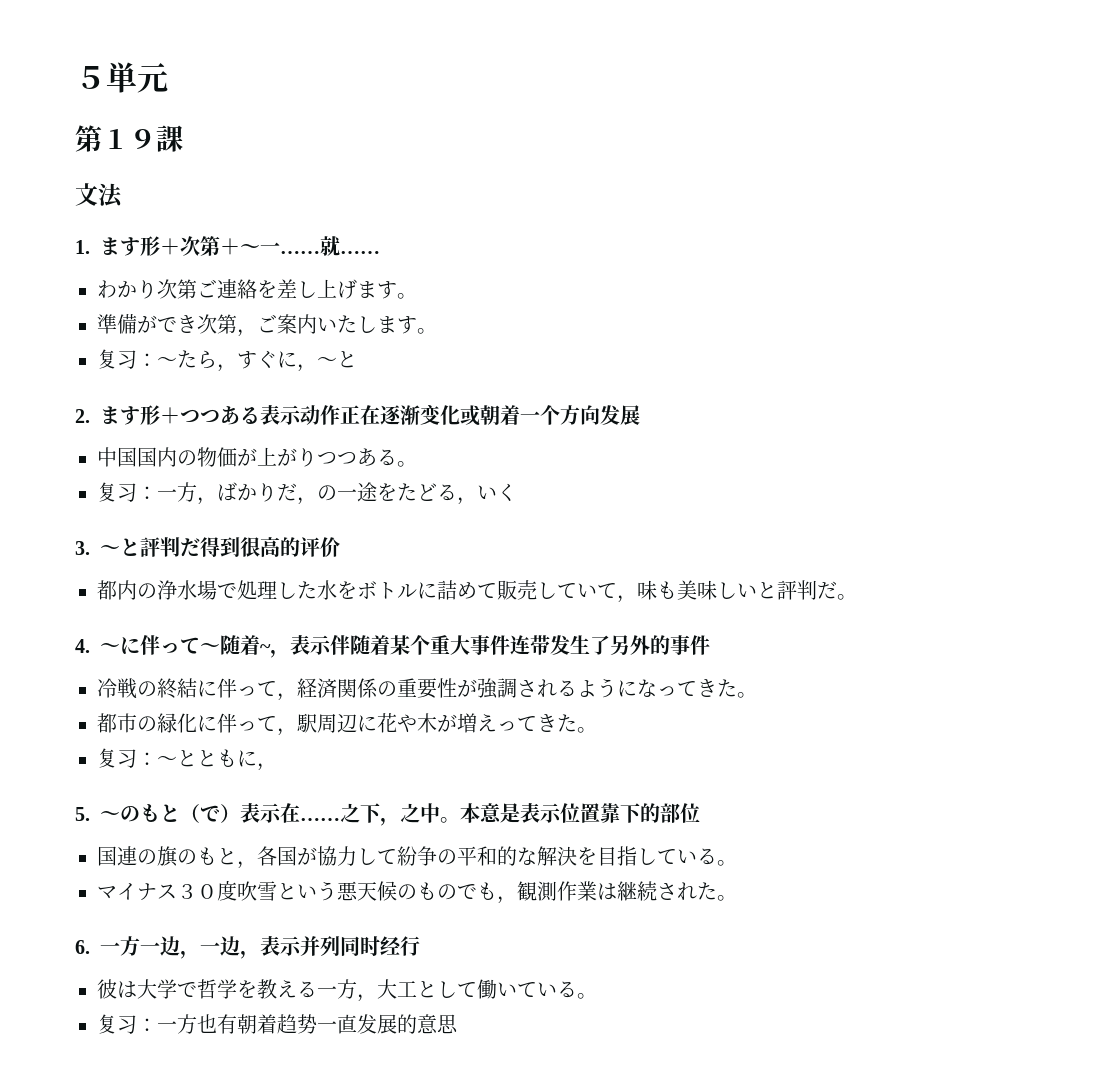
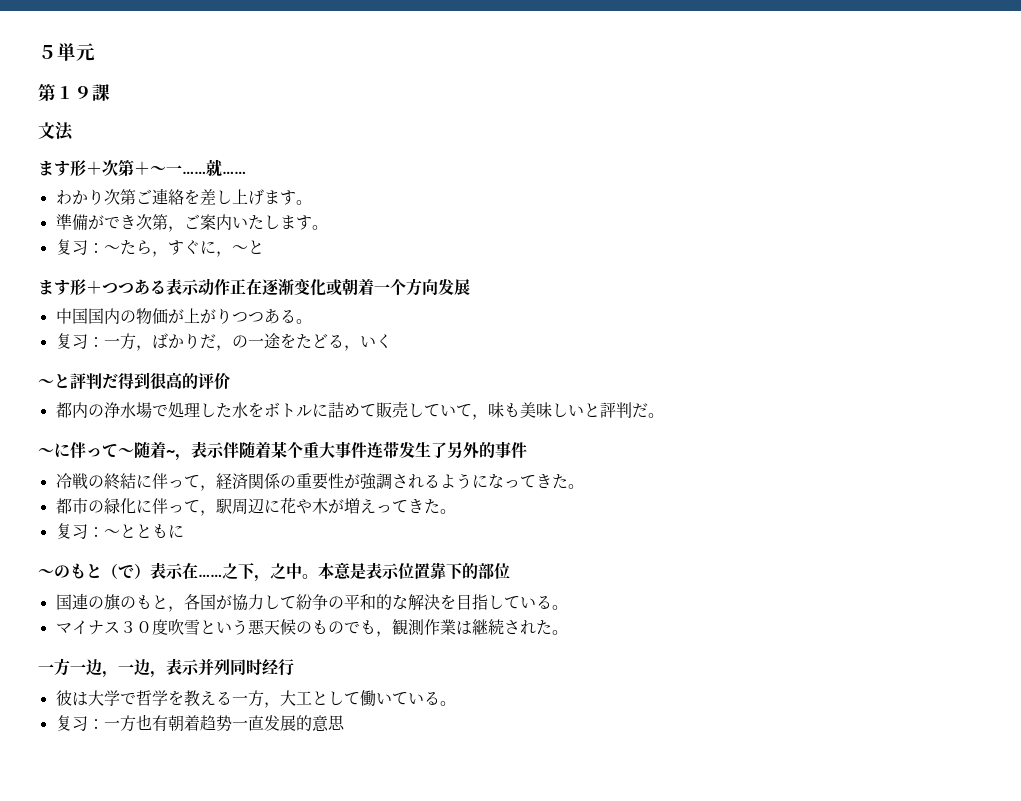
[75,240,90,254] 1. -> (74, 131) none
[75,409,90,423] 2. -> (264, 247) none
[75,541,90,555] 3. -> (392, 341) none
[75,639,90,653] 4. -> (664, 415) none
[257,763,277,771] [75,807,90,821] ， // 5. -> (184, 531) //
[75,940,90,954] 6. -> (568, 632) none

